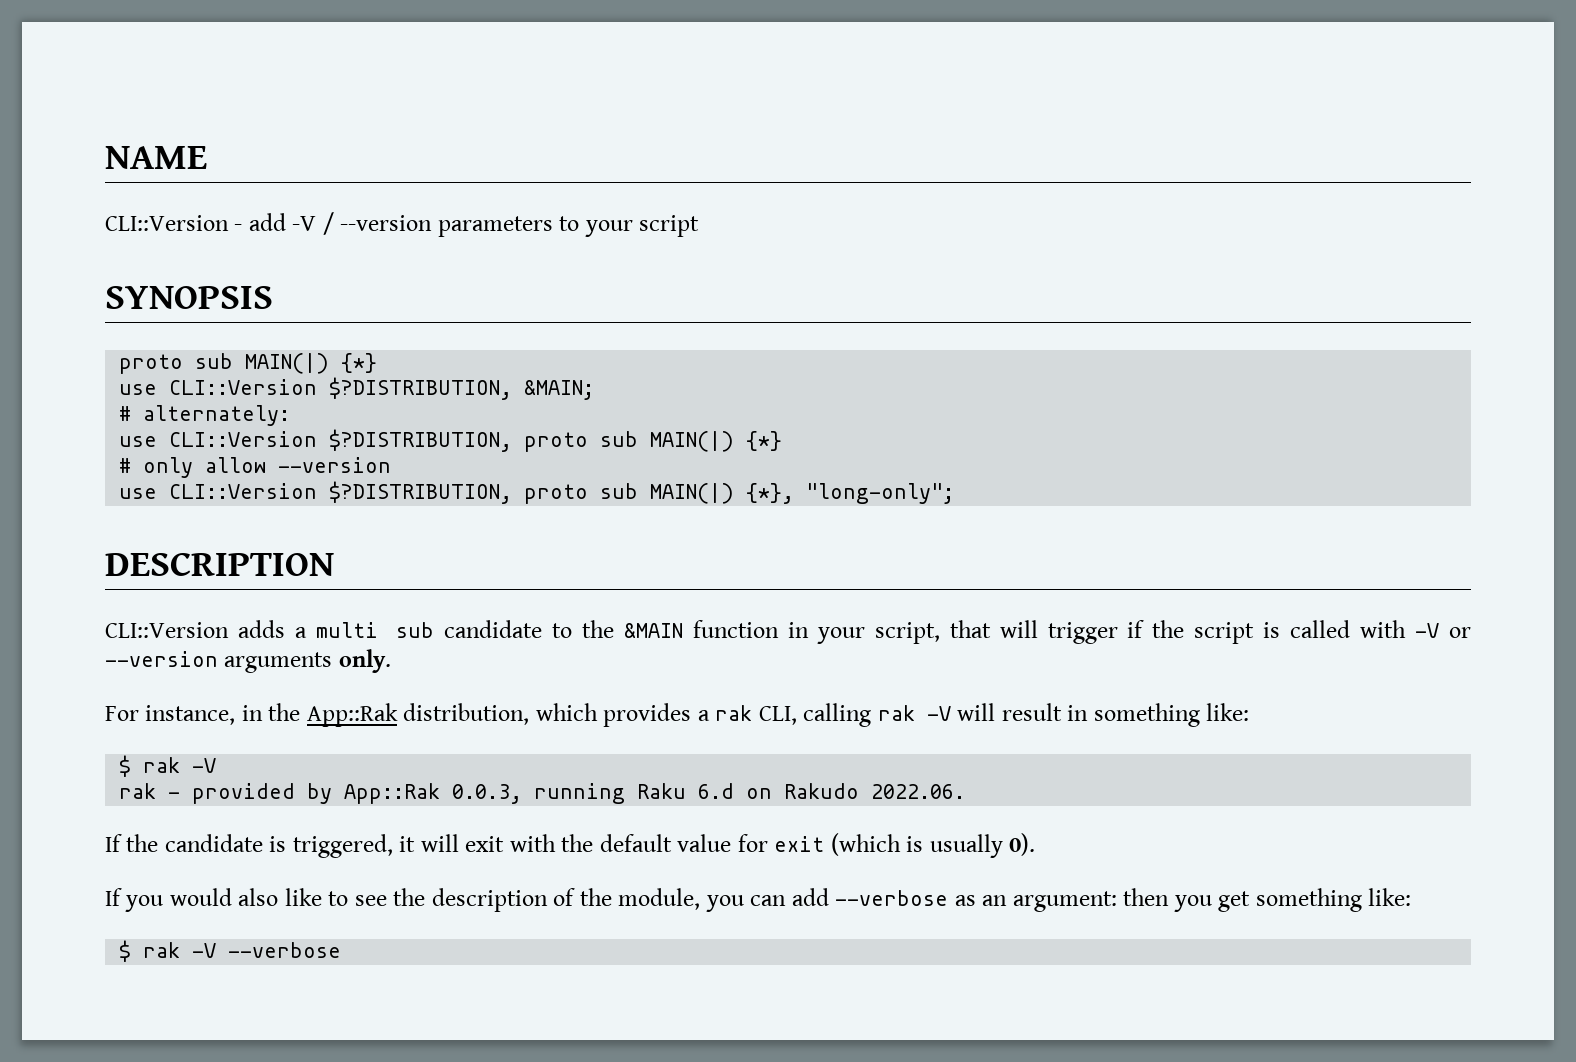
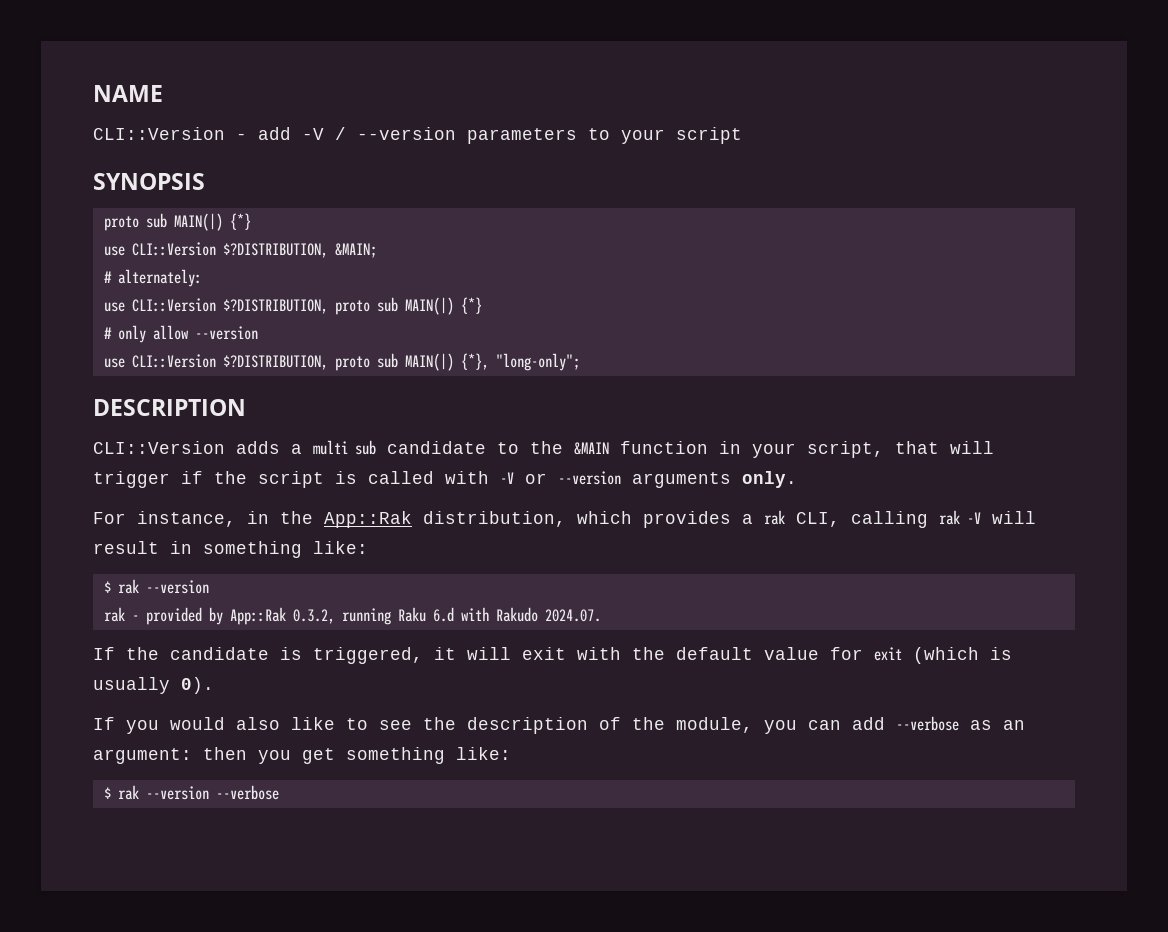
[192,758,217,773] -V -> [145,580,209,594] --version
[452,784,523,804] 0.0.3, -> [292,609,335,624] 0.3.2,
[746,783,966,799] on Rakudo 2022.06. -> [460,607,601,622] with Rakudo 2024.07.
[192,943,217,958] -V -> [145,786,209,800] --version

